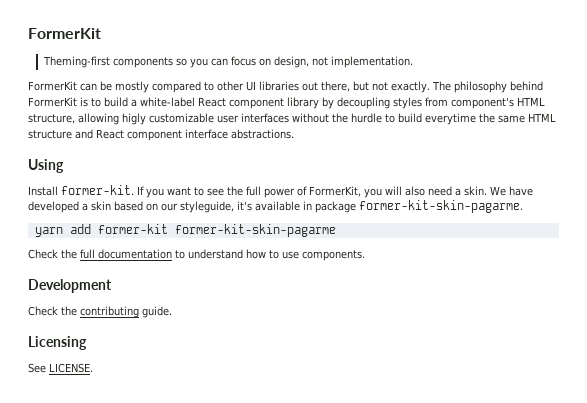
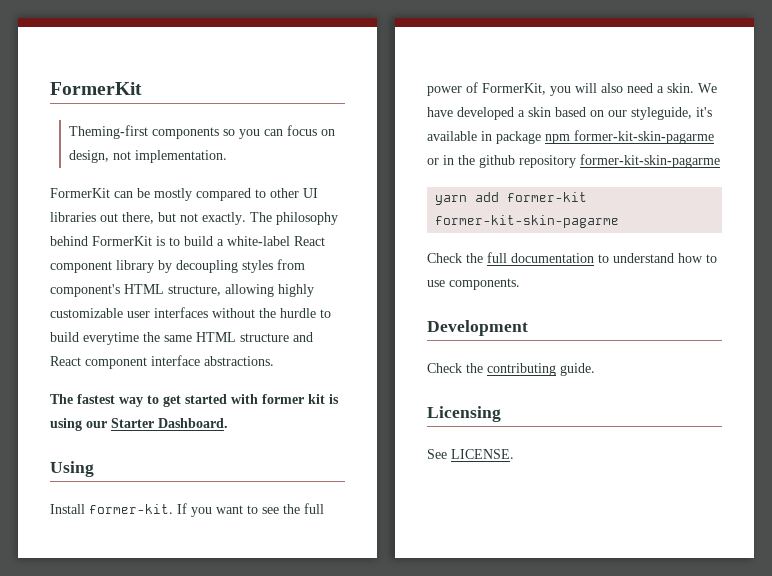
[122,113,146,125] higly -> [278,284,314,297] highly
(294, 134) none -> [50,394,339,407] [50,418,228,431] // The fastest way to get started with former kit is using our Starter Dashboard.
[359,200,523,213] former-kit-skin-pagarme. -> [545,130,714,144] [427,154,720,168] npm former-kit-skin-pagarme or in the github repository former-kit-skin-pagarme

